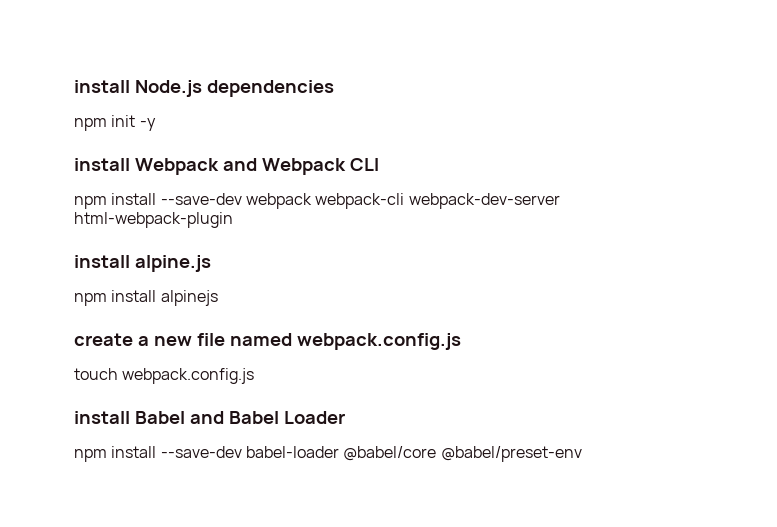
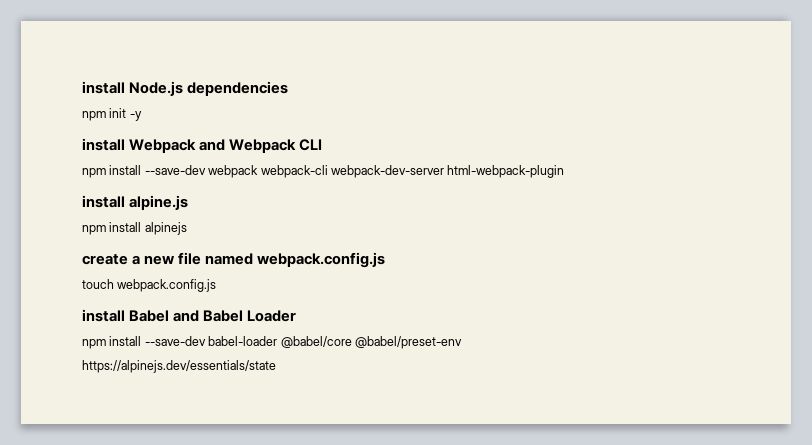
(582, 454) none -> [82,360,276,373] // https://alpinejs.dev/essentials/state

